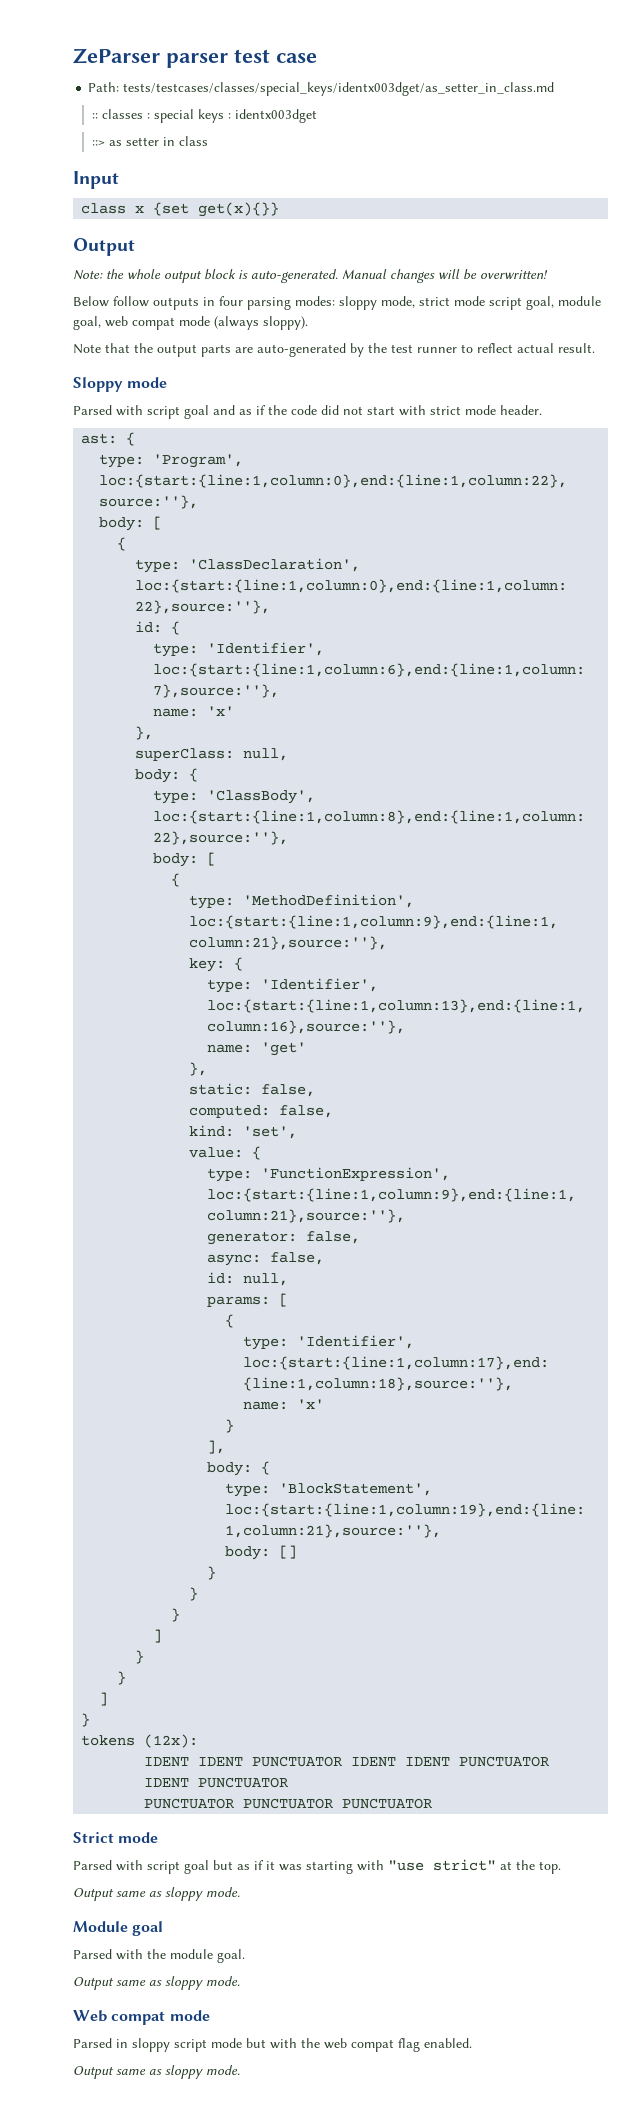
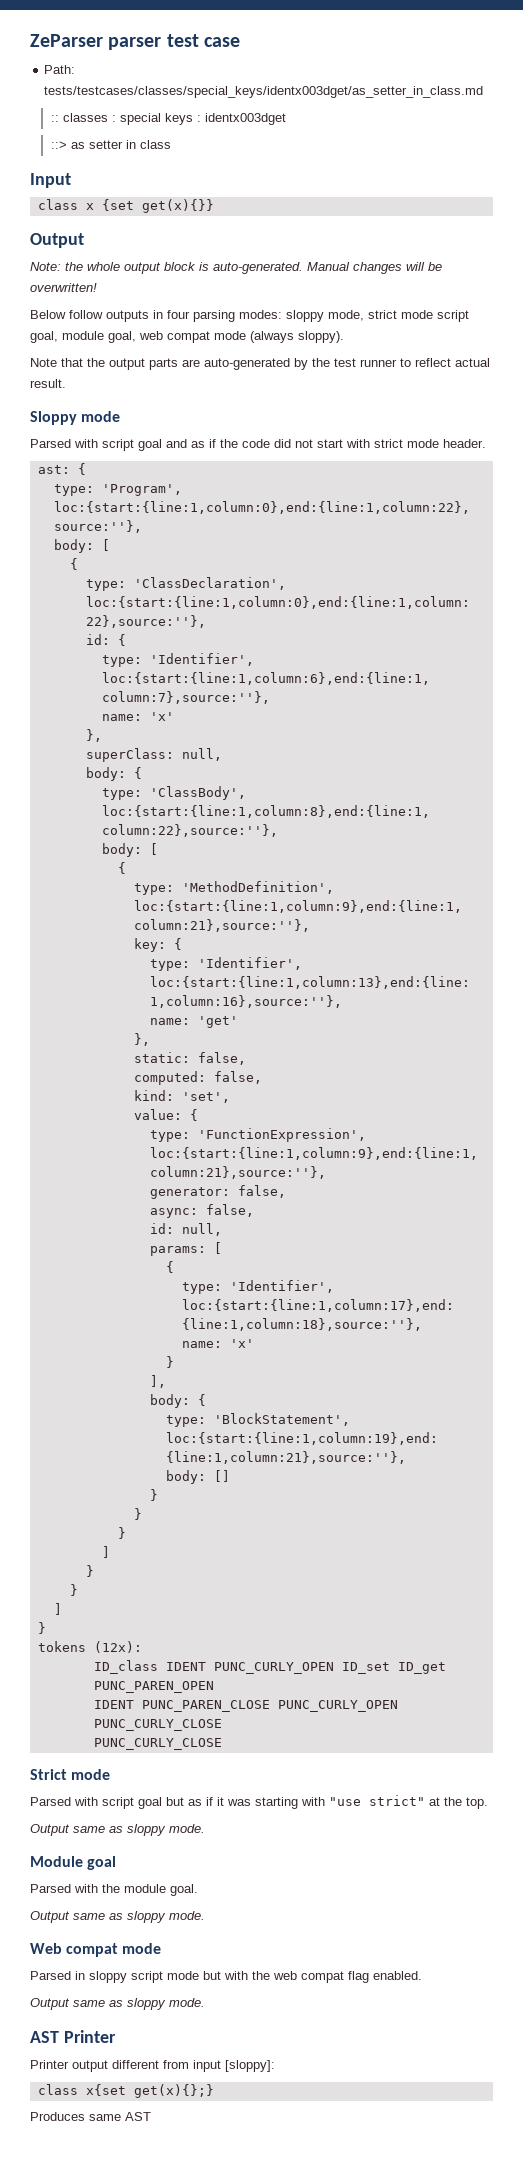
[144,1756,550,1767] [144,1777,289,1788] [144,1798,433,1809] IDENT IDENT PUNCTUATOR IDENT IDENT PUNCTUATOR IDENT PUNCTUATOR // PUNCTUATOR PUNCTUATOR PUNCTUATOR -> [93,1660,446,1674] [93,1681,214,1693] [93,1700,398,1712] [93,1719,222,1731] [93,1738,222,1750] ID_class IDENT PUNC_CURLY_OPEN ID_set ID_get PUNC_PAREN_OPEN // IDENT PUNC_PAREN_CLOSE PUNC_CURLY_OPEN PUNC_CURLY_CLOSE // PUNC_CURLY_CLOSE
(240, 2070) none -> [30,2030,116,2043] [30,2060,275,2072] [37,2084,214,2098] [30,2112,151,2121] // AST Printer // Printer output different from input [sloppy]: // class x{set get(x){};} // Produces same AST

